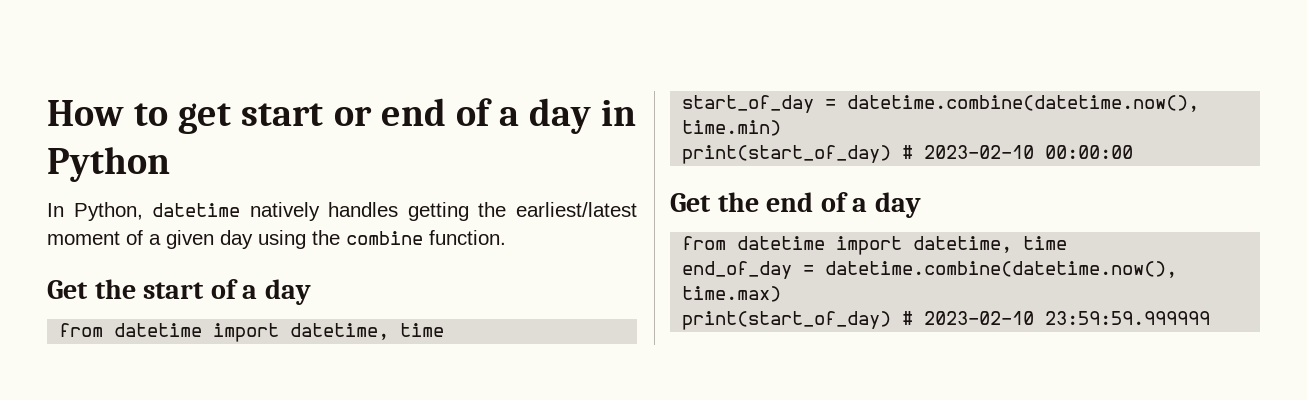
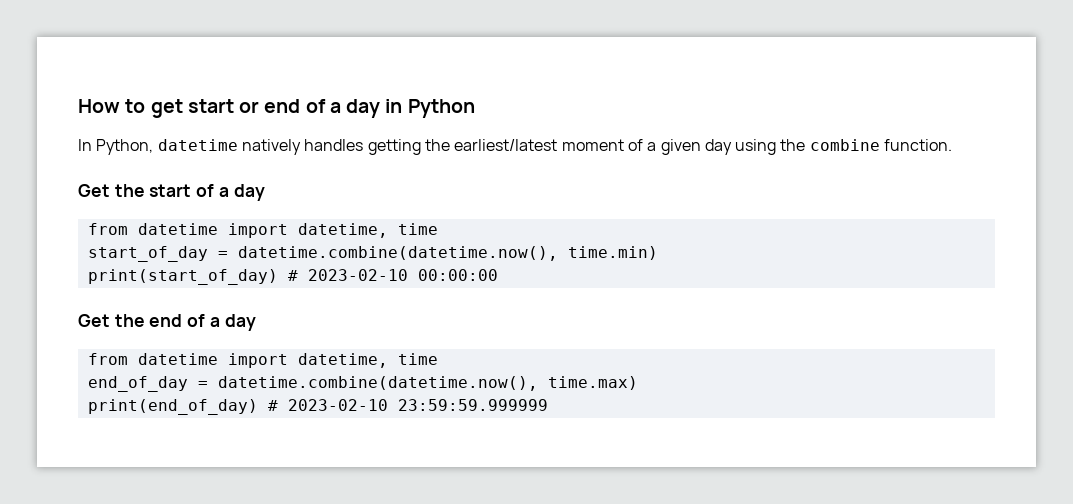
[682,311,892,330] print(start_of_day) -> [87,399,258,415] print(end_of_day)

